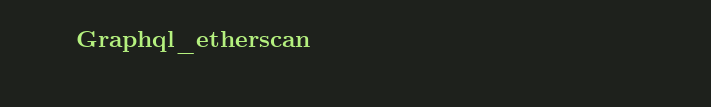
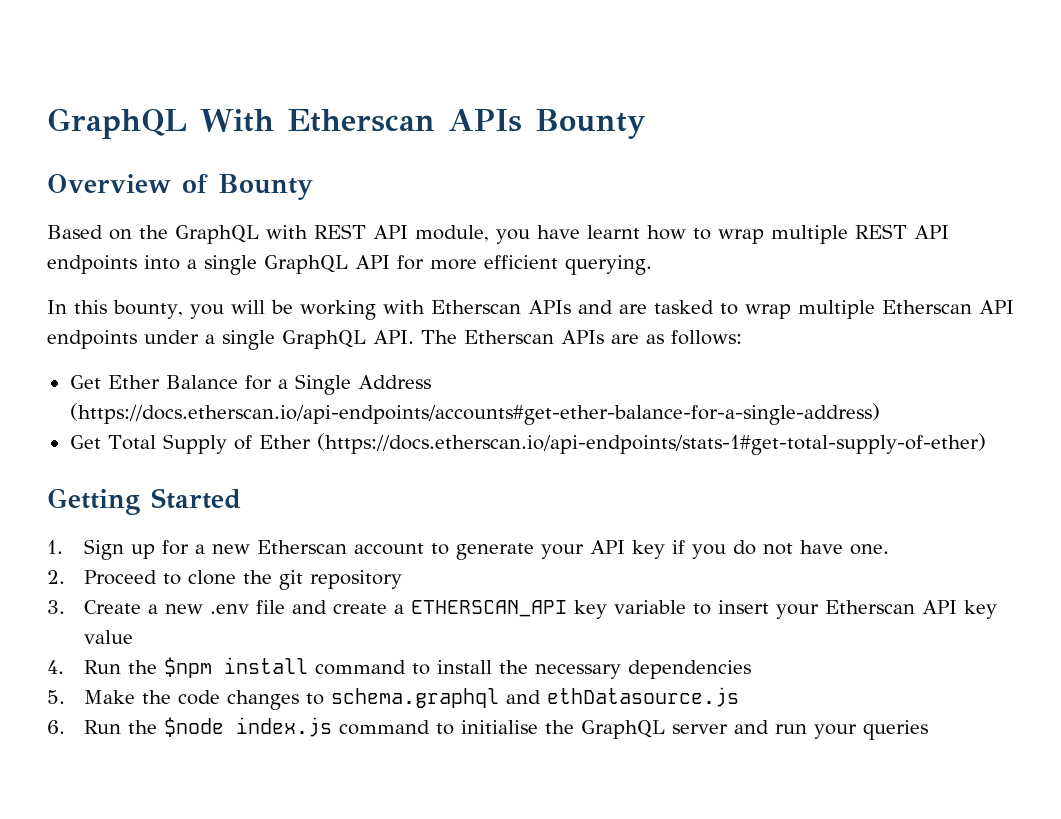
[76,31,310,54] Graphql_etherscan -> [47,108,646,139] [47,174,313,200] [47,224,949,244] [47,255,652,275] [47,300,1014,320] [47,330,742,350] [69,374,431,395] [69,403,880,425] [69,433,986,455] [47,488,241,515] [47,539,890,560] [47,570,403,590] [47,600,998,619] [84,630,134,644] [47,657,752,679] [47,687,740,710] [47,717,929,740] GraphQL With Etherscan APIs Bounty // Overview of Bounty // Based on the GraphQL with REST API module, you have learnt how to wrap multiple REST API endpoints into a single GraphQL API for more efficient querying. // In this bounty, you will be working with Etherscan APIs and are tasked to wrap multiple Etherscan API endpoints under a single GraphQL API. The Etherscan APIs are as follows: // Get Ether Balance for a Single Address (https://docs.etherscan.io/api-endpoints/accounts#get-ether-balance-for-a-single-address) // Get Total Supply of Ether (https://docs.etherscan.io/api-endpoints/stats-1#get-total-supply-of-ether) // Getting Started // 1. Sign up for a new Etherscan account to generate your API key if you do not have one. // 2. Proceed to clone the git repository // 3. Create a new .env file and create a ETHERSCAN_API key variable to insert your Etherscan API key value // 4. Run the $npm install command to install the necessary dependencies // 5. Make the code changes to schema.graphql and ethDatasource.js // 6. Run the $node index.js command to initialise the GraphQL server and run your queries

